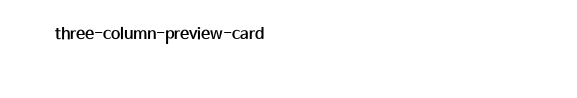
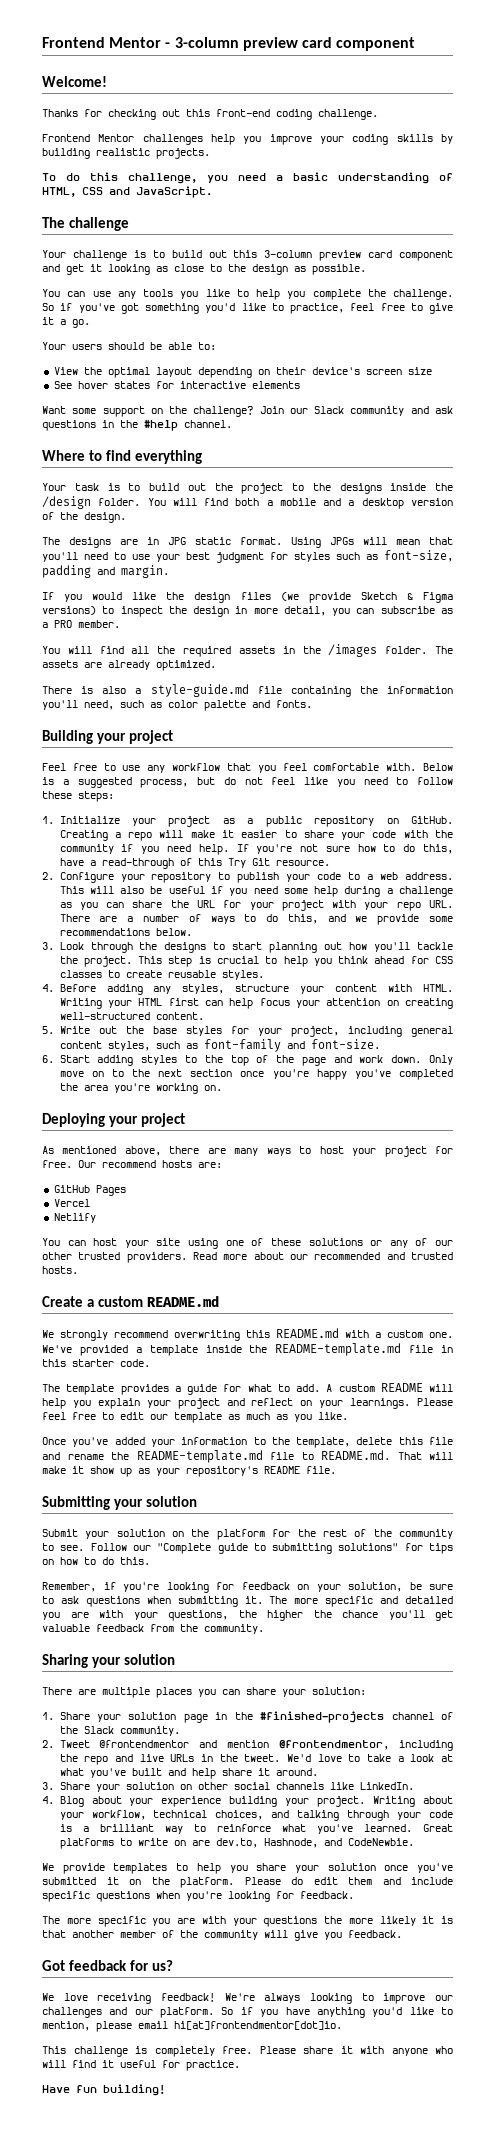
[55,26,264,44] three-column-preview-card -> [42,37,416,51] [42,76,107,87] [42,109,378,120] [42,134,453,145] [42,148,210,159] [42,172,453,184] [42,186,212,198] [42,217,129,231] [42,250,453,261] [42,264,366,275] [42,289,453,300] [42,303,453,314] [42,317,90,328] [42,342,216,350] [53,367,432,378] [53,381,300,389] [42,406,453,417] [42,420,232,431] [42,450,202,464] [42,483,453,494] [42,496,453,509] [42,512,126,523] [42,537,453,548] [42,550,453,563] [42,565,169,578] [42,592,453,603] [42,606,453,617] [42,620,120,628] [42,644,453,657] [42,660,216,671] [42,684,453,697] [42,700,312,711] [42,730,173,744] [42,763,453,773] [42,777,453,788] [42,791,114,802] [42,816,453,827] [59,830,454,841] [59,844,454,855] [59,858,330,869] [42,872,453,883] [59,886,454,897] [59,900,454,911] [59,914,454,925] [59,928,192,936] [42,942,453,953] [59,956,454,967] [59,970,264,980] [42,984,453,995] [59,998,454,1009] [59,1012,204,1020] [42,1026,453,1037] [59,1039,380,1052] [42,1055,454,1066] [59,1069,453,1080] [59,1083,222,1094] [42,1113,185,1127] [42,1146,453,1157] [42,1160,222,1168] [53,1185,126,1196] [53,1199,90,1207] [53,1213,96,1223] [42,1238,454,1249] [42,1252,453,1263] [42,1266,78,1274] [42,1295,219,1307] [42,1328,453,1341] [42,1343,453,1356] [42,1359,150,1367] [42,1383,453,1395] [42,1398,453,1409] [42,1412,348,1423] [42,1437,454,1448] [42,1450,453,1463] [42,1466,336,1477] [42,1496,197,1510] [42,1529,454,1540] [42,1543,454,1554] [42,1557,150,1565] [42,1582,453,1593] [42,1596,453,1607] [42,1610,453,1621] [42,1624,264,1634] [42,1654,175,1668] [42,1687,366,1698] [42,1711,453,1723] [59,1726,180,1736] [42,1740,453,1751] [59,1754,453,1765] [59,1768,318,1779] [42,1782,414,1792] [42,1796,453,1807] [59,1810,453,1821] [59,1824,453,1834] [59,1838,414,1849] [42,1863,453,1874] [42,1877,453,1888] [42,1891,354,1902] [42,1916,453,1927] [42,1930,402,1941] [42,1960,173,1971] [42,1993,454,2004] [42,2007,454,2018] [42,2021,342,2032] [42,2046,453,2057] [42,2060,240,2071] [42,2084,165,2096] Frontend Mentor - 3-column preview card component // Welcome! // Thanks for checking out this front-end coding challenge. // Frontend Mentor challenges help you improve your coding skills by building realistic projects. // To do this challenge, you need a basic understanding of HTML, CSS and JavaScript. // The challenge // Your challenge is to build out this 3-column preview card component and get it looking as close to the design as possible. // You can use any tools you like to help you complete the challenge. So if you've got something you'd like to practice, feel free to give it a go. // Your users should be able to: // View the optimal layout depending on their device's screen size // See hover states for interactive elements // Want some support on the challenge? Join our Slack community and ask questions in the #help channel. // Where to find everything // Your task is to build out the project to the designs inside the /design folder. You will find both a mobile and a desktop version of the design. // The designs are in JPG static format. Using JPGs will mean that you'll need to use your best judgment for styles such as font-size, padding and margin. // If you would like the design files (we provide Sketch & Figma versions) to inspect the design in more detail, you can subscribe as a PRO member. // You will find all the required assets in the /images folder. The assets are already optimized. // There is also a style-guide.md file containing the information you'll need, such as color palette and fonts. // Building your project // Feel free to use any workflow that you feel comfortable with. Below is a suggested process, but do not feel like you need to follow these steps: // 1. Initialize your project as a public repository on GitHub. Creating a repo will make it easier to share your code with the community if you need help. If you're not sure how to do this, have a read-through of this Try Git resource. // 2. Configure your repository to publish your code to a web address. This will also be useful if you need some help during a challenge as you can share the URL for your project with your repo URL. There are a number of ways to do this, and we provide some recommendations below. // 3. Look through the designs to start planning out how you'll tackle the project. This step is crucial to help you think ahead for CSS classes to create reusable styles. // 4. Before adding any styles, structure your content with HTML. Writing your HTML first can help focus your attention on creating well-structured content. // 5. Write out the base styles for your project, including general content styles, such as font-family and font-size. // 6. Start adding styles to the top of the page and work down. Only move on to the next section once you're happy you've completed the area you're working on. // Deploying your project // As mentioned above, there are many ways to host your project for free. Our recommend hosts are: // GitHub Pages // Vercel // Netlify // You can host your site using one of these solutions or any of our other trusted providers. Read more about our recommended and trusted hosts. // Create a custom README.md // We strongly recommend overwriting this README.md with a custom one. We've provided a template inside the README-template.md file in this starter code. // The template provides a guide for what to add. A custom README will help you explain your project and reflect on your learnings. Please feel free to edit our template as much as you like. // Once you've added your information to the template, delete this file and rename the README-template.md file to README.md. That will make it show up as your repository's README file. // Submitting your solution // Submit your solution on the platform for the rest of the community to see. Follow our "Complete guide to submitting solutions" for tips on how to do this. // Remember, if you're looking for feedback on your solution, be sure to ask questions when submitting it. The more specific and detailed you are with your questions, the higher the chance you'll get valuable feedback from the community. // Sharing your solution // There are multiple places you can share your solution: // 1. Share your solution page in the #finished-projects channel of the Slack community. // 2. Tweet @frontendmentor and mention @frontendmentor, including the repo and live URLs in the tweet. We'd love to take a look at what you've built and help share it around. // 3. Share your solution on other social channels like LinkedIn. // 4. Blog about your experience building your project. Writing about your workflow, technical choices, and talking through your code is a brilliant way to reinforce what you've learned. Great platforms to write on are dev.to, Hashnode, and CodeNewbie. // We provide templates to help you share your solution once you've submitted it on the platform. Please do edit them and include specific questions when you're looking for feedback. // The more specific you are with your questions the more likely it is that another member of the community will give you feedback. // Got feedback for us? // We love receiving feedback! We're always looking to improve our challenges and our platform. So if you have anything you'd like to mention, please email hi[at]frontendmentor[dot]io. // This challenge is completely free. Please share it with anyone who will find it useful for practice. // Have fun building!

